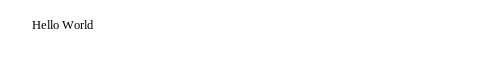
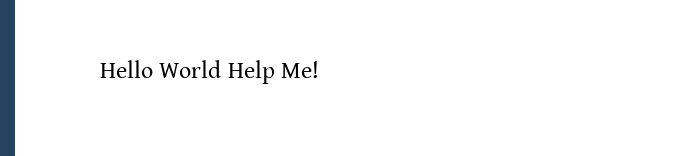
(95, 24) none -> [227,60,320,84] Help Me!

